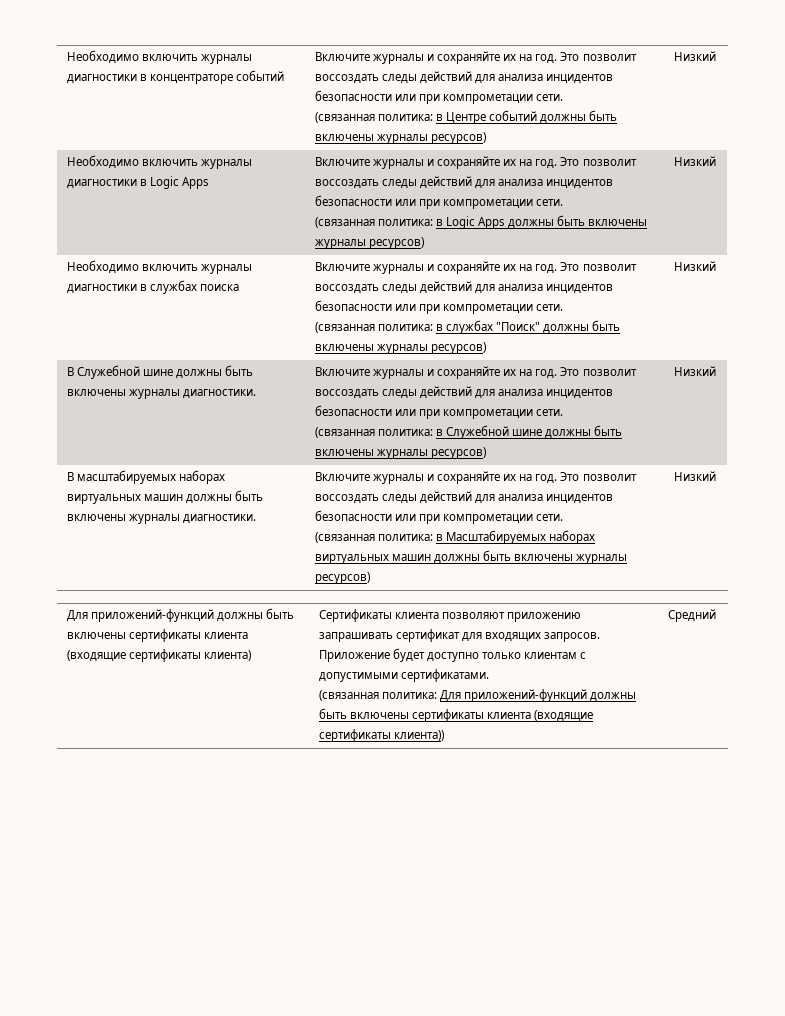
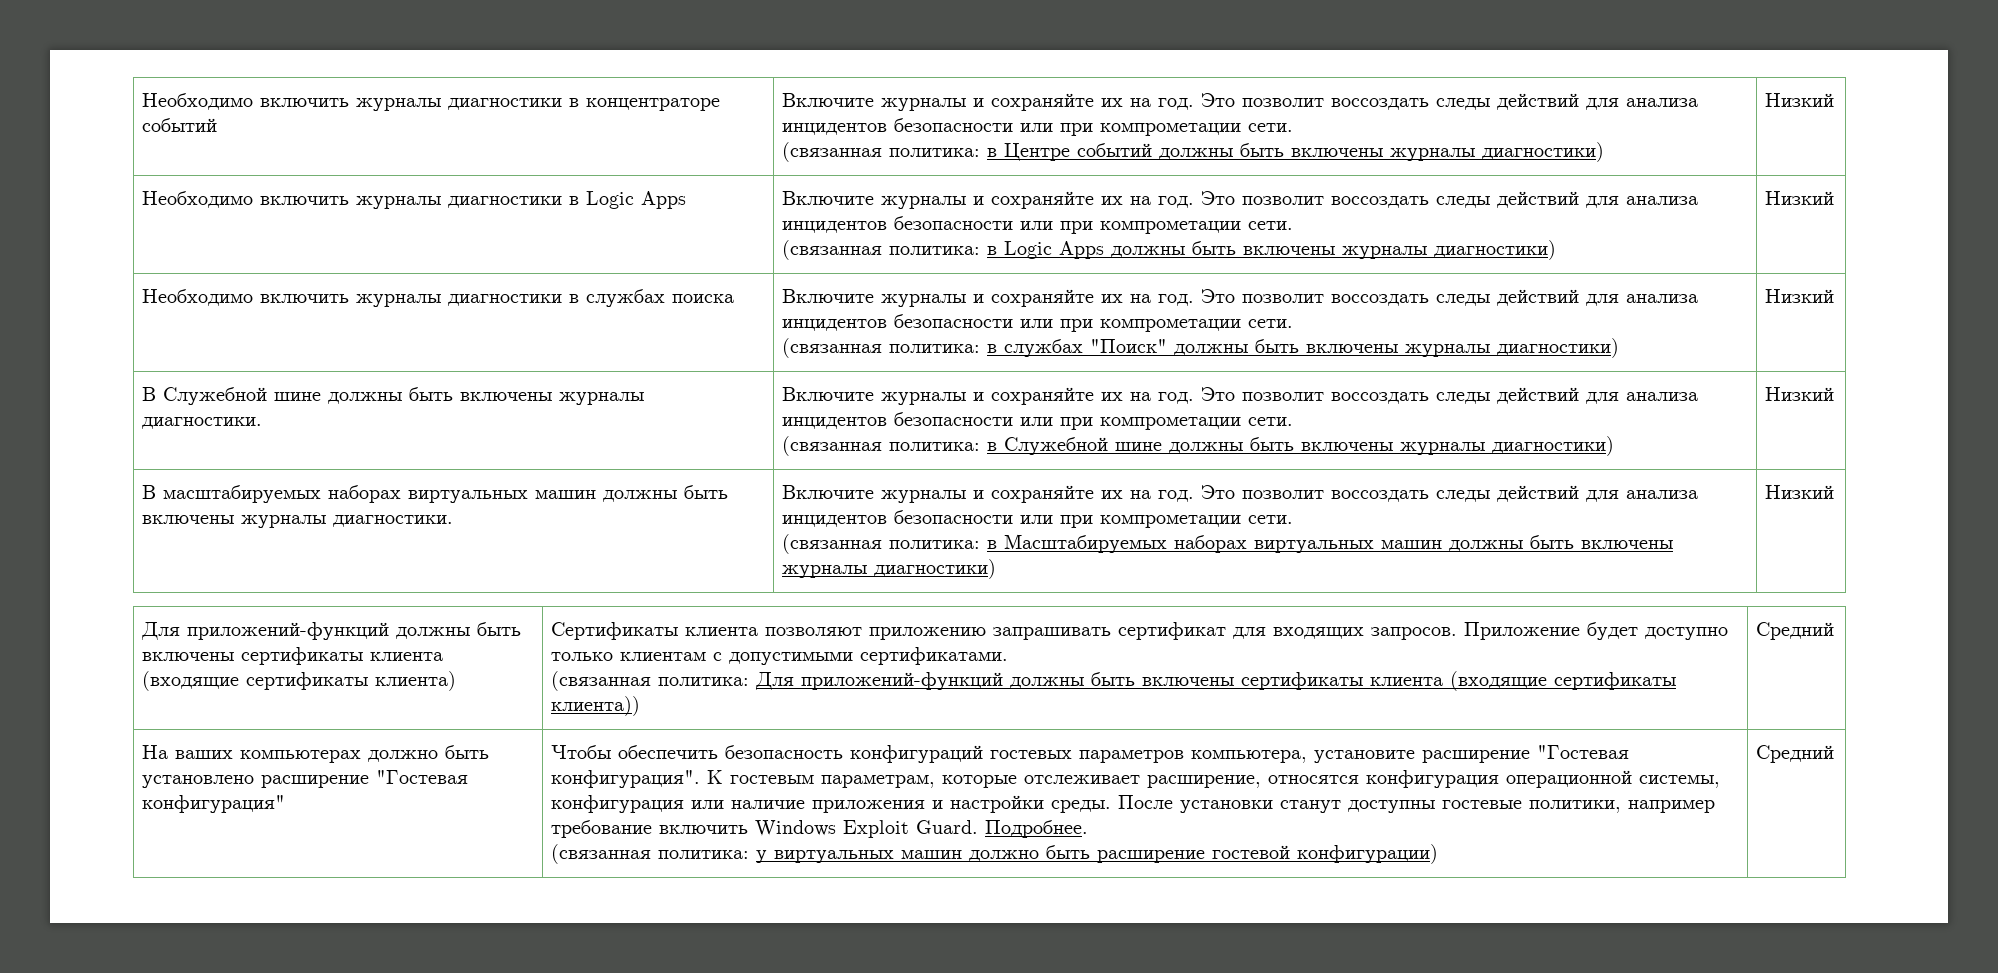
[430,132,486,144] ресурсов) -> [1482,142,1605,162] диагностики)
[368,237,424,249] ресурсов) -> [1434,240,1557,260] диагностики)
[430,342,486,354] ресурсов) -> [1497,338,1620,358] диагностики)
[430,447,486,459] ресурсов) -> [1492,436,1615,456] диагностики)
[314,572,370,584] ресурсов) -> [874,559,997,579] диагностики)
(716, 615) none -> [142,745,490,763] [142,770,469,788] [142,795,286,813] [551,745,1630,763] [551,770,1721,788] [551,795,1716,813] [551,820,1089,838] [551,844,1439,864] [1756,745,1835,763] // На ваших компьютерах должно быть установлено расширение "Гостевая конфигурация" | Чтобы обеспечить безопасность конфигураций гостевых параметров компьютера, установите расширение "Гостевая конфигурация". К гостевым параметрам, которые отслеживает расширение, относятся конфигурация операционной системы, конфигурация или наличие приложения и настройки среды. После установки станут доступны гостевые политики, например требование включить Windows Exploit Guard. Подробнее. // (связанная политика: у виртуальных машин должно быть расширение гостевой конфигурации) | Средний

